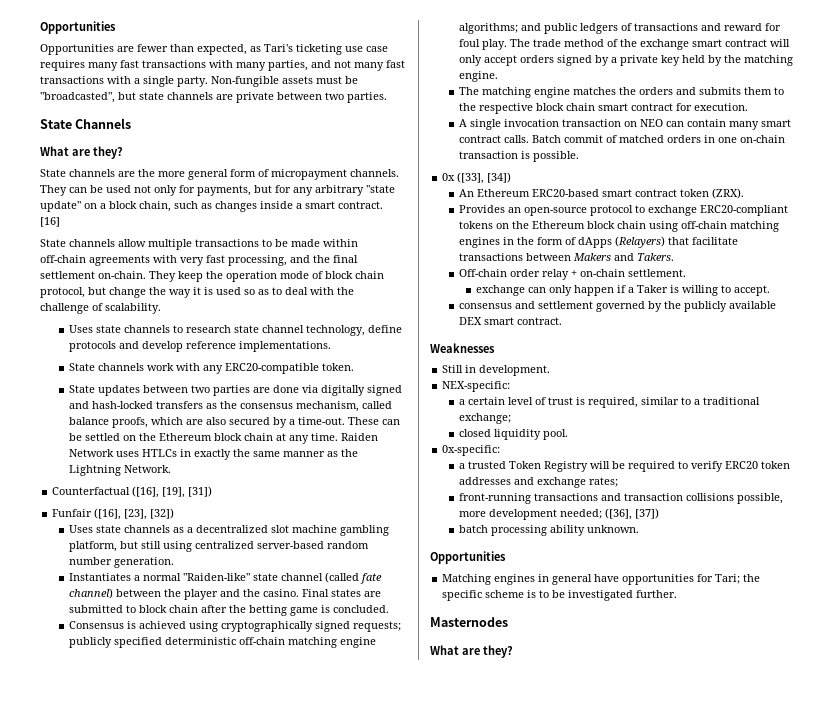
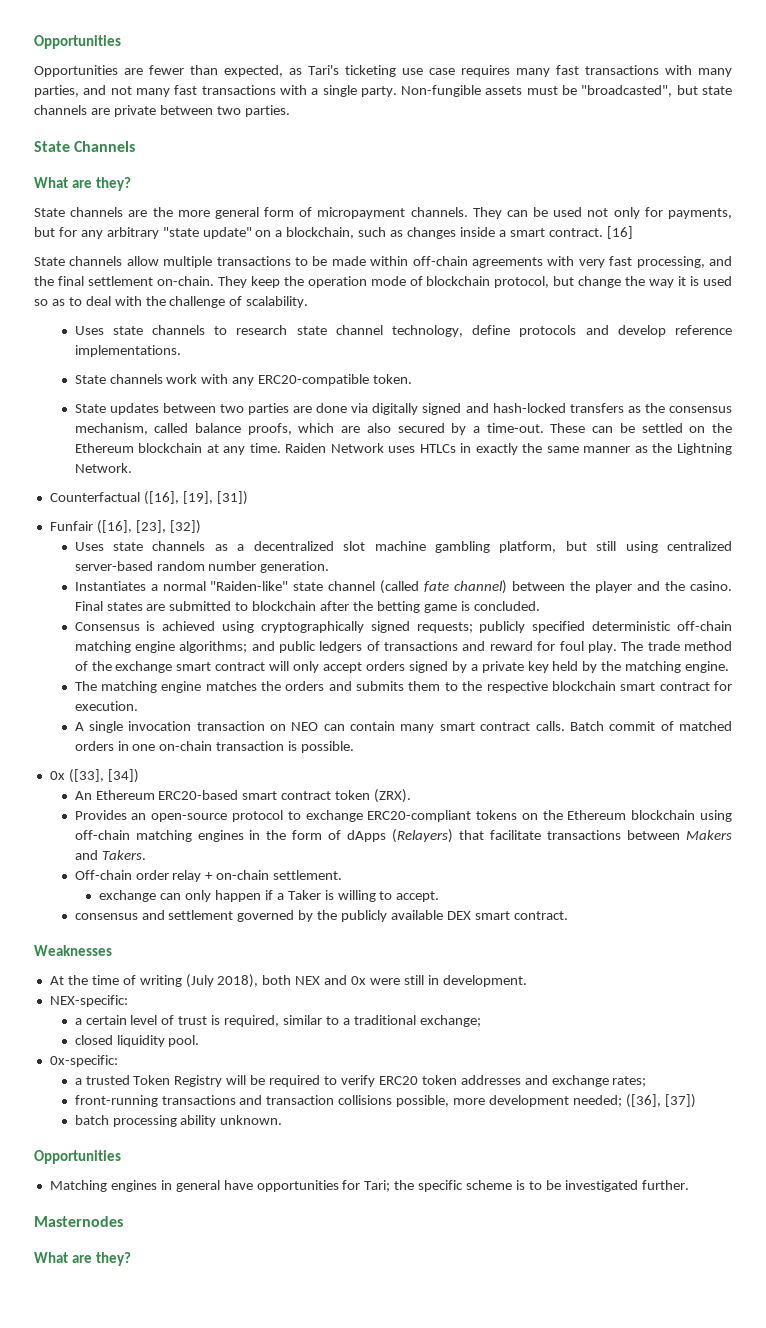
[109,201,171,212] block chain, -> [286,227,355,239] blockchain,
[325,271,384,279] block chain -> [426,276,491,286] blockchain
[214,433,274,441] block chain -> [138,443,203,453] blockchain
[139,605,199,613] block chain -> [252,601,317,611] blockchain
[536,103,596,111] block chain -> [551,681,616,691] blockchain
[587,221,647,229] block chain -> [631,810,696,820] blockchain
[442,365,464,373] Still -> [49,974,424,988] At the time of writing (July 2018), both NEX and 0x were still

